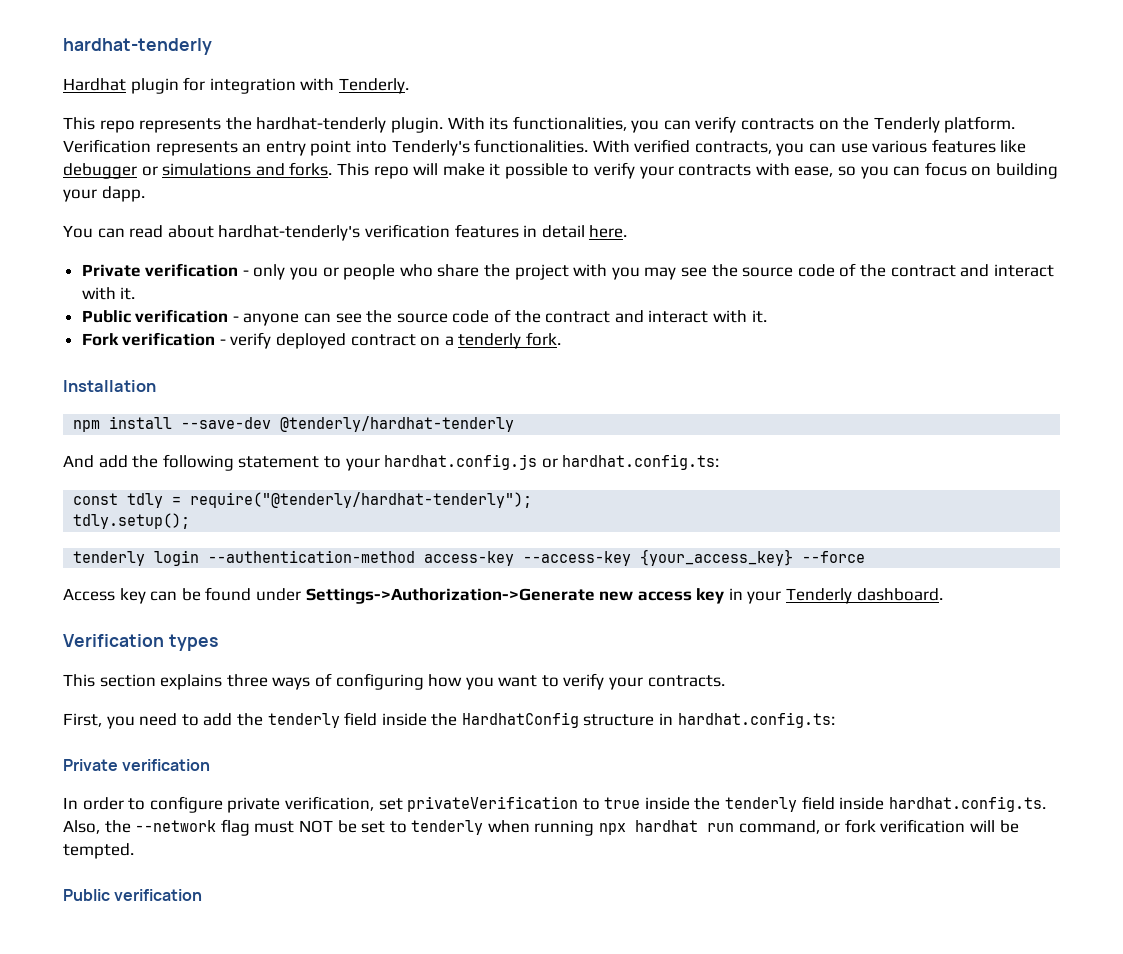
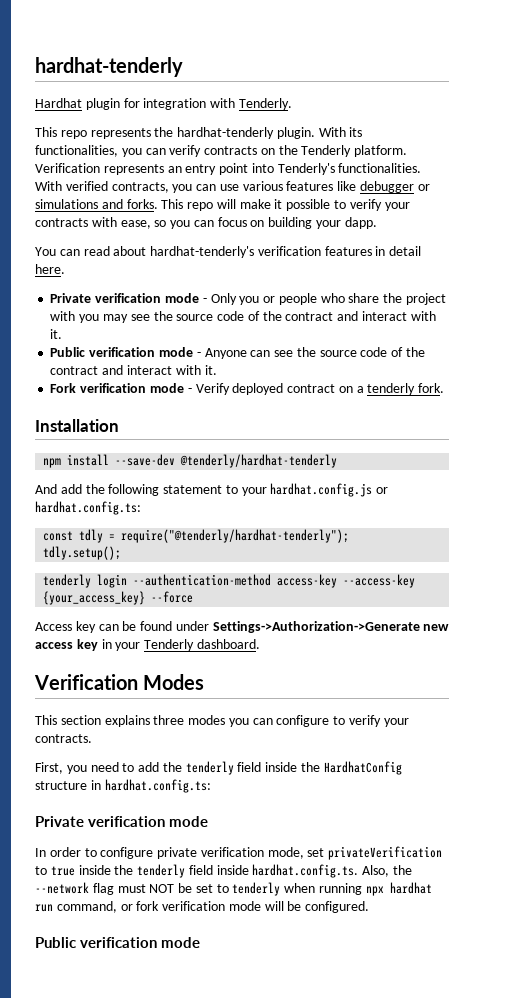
[242,264,286,280] - only -> [164,293,237,305] mode - Only
[232,313,300,326] - anyone -> [158,347,247,359] mode - Anyone
[219,332,272,349] - verify -> [149,383,230,395] mode - Verify
[168,634,218,651] types -> [143,674,205,690] Modes
[272,673,538,690] ways of configuring how you want -> [188,715,330,727] modes you can configure
(211, 765) none -> [169,816,208,827] mode
[284,796,374,811] verification, -> [200,847,304,859] verification mode,
(966, 826) none -> [228,901,261,911] mode
[63,843,134,859] [63,889,203,901] tempted. // Public verification -> [305,901,370,913] [35,937,200,948] configured. // Public verification mode

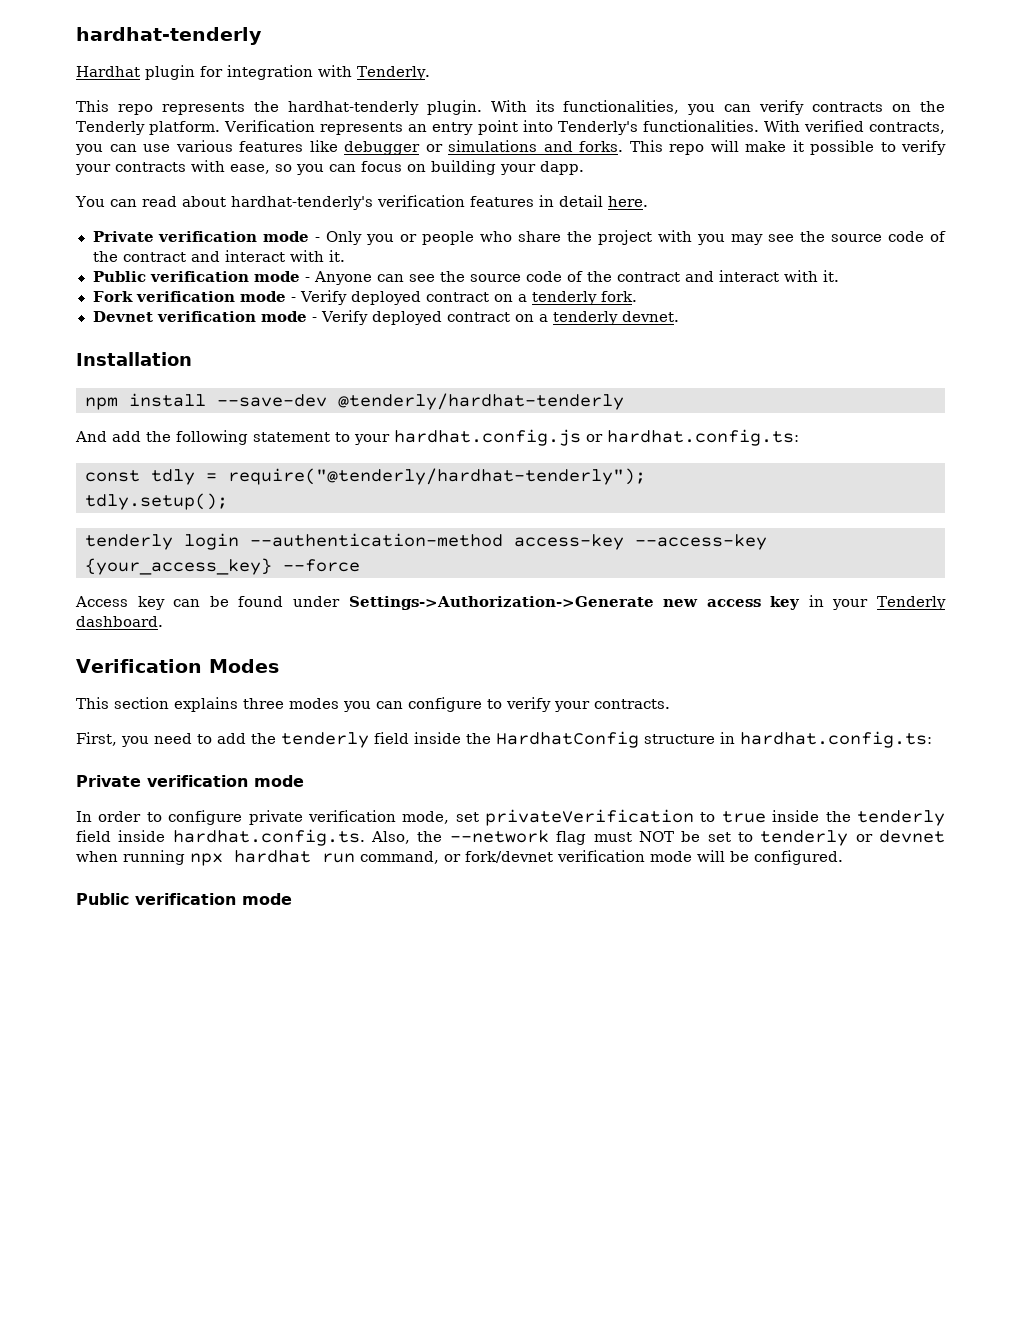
(445, 388) none -> [92,310,680,325] // Devnet verification mode - Verify deployed contract on a tenderly devnet.
(281, 889) none -> [855,830,946,843] or devnet
[136,901,160,911] fork -> [465,851,553,863] fork/devnet

